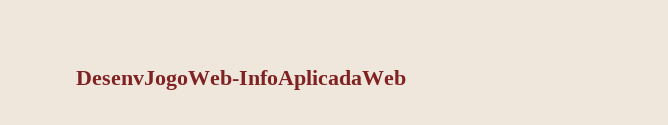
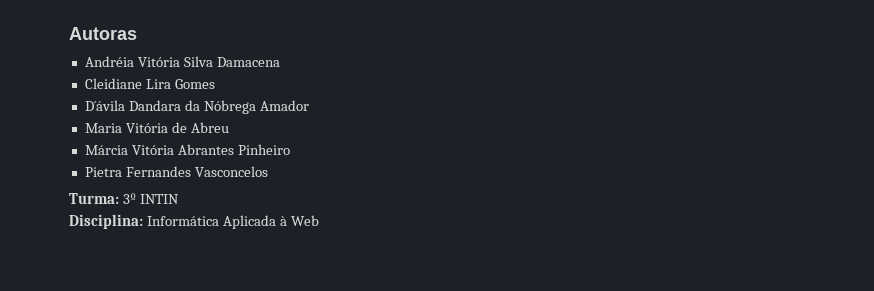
[76,70,406,90] DesenvJogoWeb-InfoAplicadaWeb -> [69,27,137,40] [84,56,280,67] [84,78,215,89] [84,100,309,114] [84,122,229,133] [84,144,290,155] [84,166,268,177] [69,193,179,204] [69,214,319,229] Autoras // Andréia Vitória Silva Damacena // Cleidiane Lira Gomes // D´ávila Dandara da Nóbrega Amador // Maria Vitória de Abreu // Márcia Vitória Abrantes Pinheiro // Pietra Fernandes Vasconcelos // Turma: 3º INTIN // Disciplina: Informática Aplicada à Web

